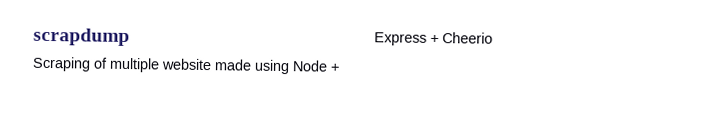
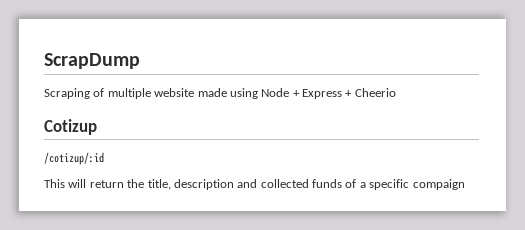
[33,27,130,47] scrapdump -> [44,53,140,69] ScrapDump
(493, 38) none -> [44,119,97,135] [44,152,104,165] [44,179,465,190] // Cotizup // /cotizup/:id // This will return the title, description and collected funds of a specific compaign

